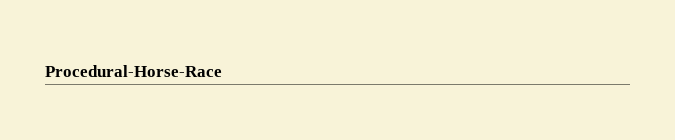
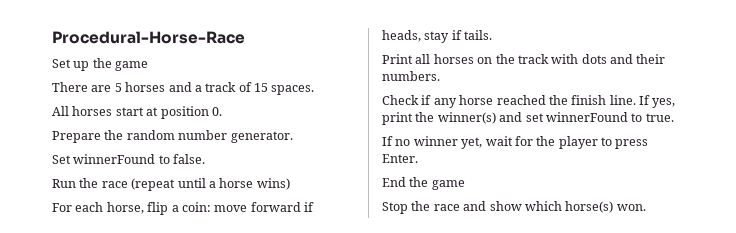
(222, 71) none -> [52,58,149,71] [52,82,315,95] [52,106,222,119] [52,130,293,143] [52,154,206,164] [52,178,290,191] [52,202,314,215] [382,30,493,43] [382,54,666,64] [382,71,440,81] [382,95,676,108] [382,112,674,125] [382,136,649,149] [382,154,418,163] [382,177,465,190] [382,201,646,214] // Set up the game // There are 5 horses and a track of 15 spaces. // All horses start at position 0. // Prepare the random number generator. // Set winnerFound to false. // Run the race (repeat until a horse wins) // For each horse, flip a coin: move forward if heads, stay if tails. // Print all horses on the track with dots and their numbers. // Check if any horse reached the finish line. If yes, print the winner(s) and set winnerFound to true. // If no winner yet, wait for the player to press Enter. // End the game // Stop the race and show which horse(s) won.

